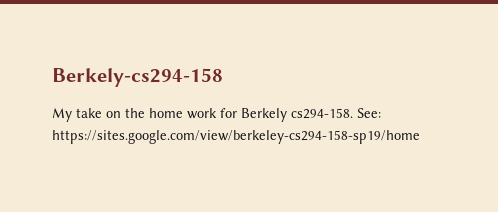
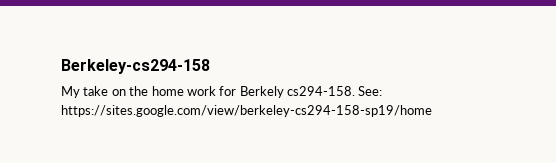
[52,68,223,87] Berkely-cs294-158 -> [61,59,210,74] Berkeley-cs294-158

